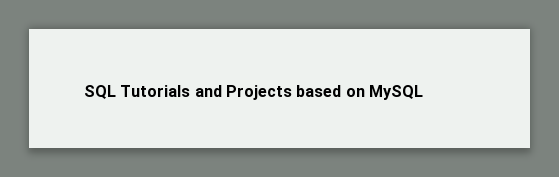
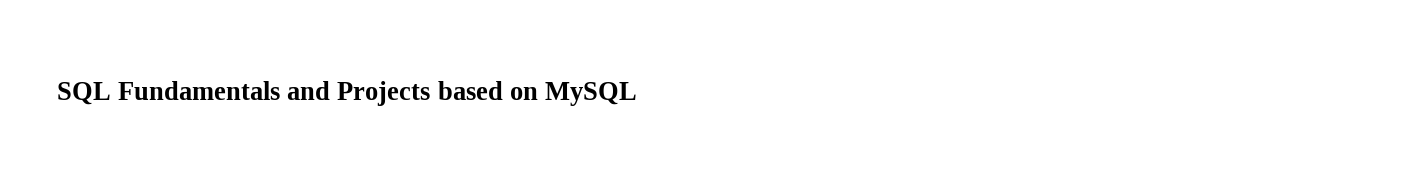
[120,85,191,97] Tutorials -> [118,81,281,100] Fundamentals

